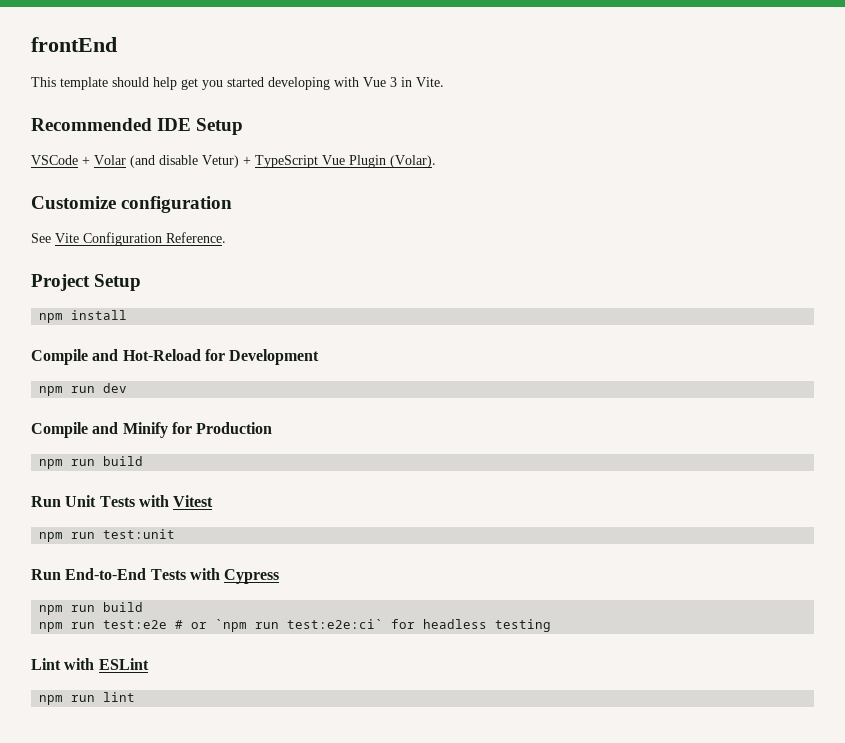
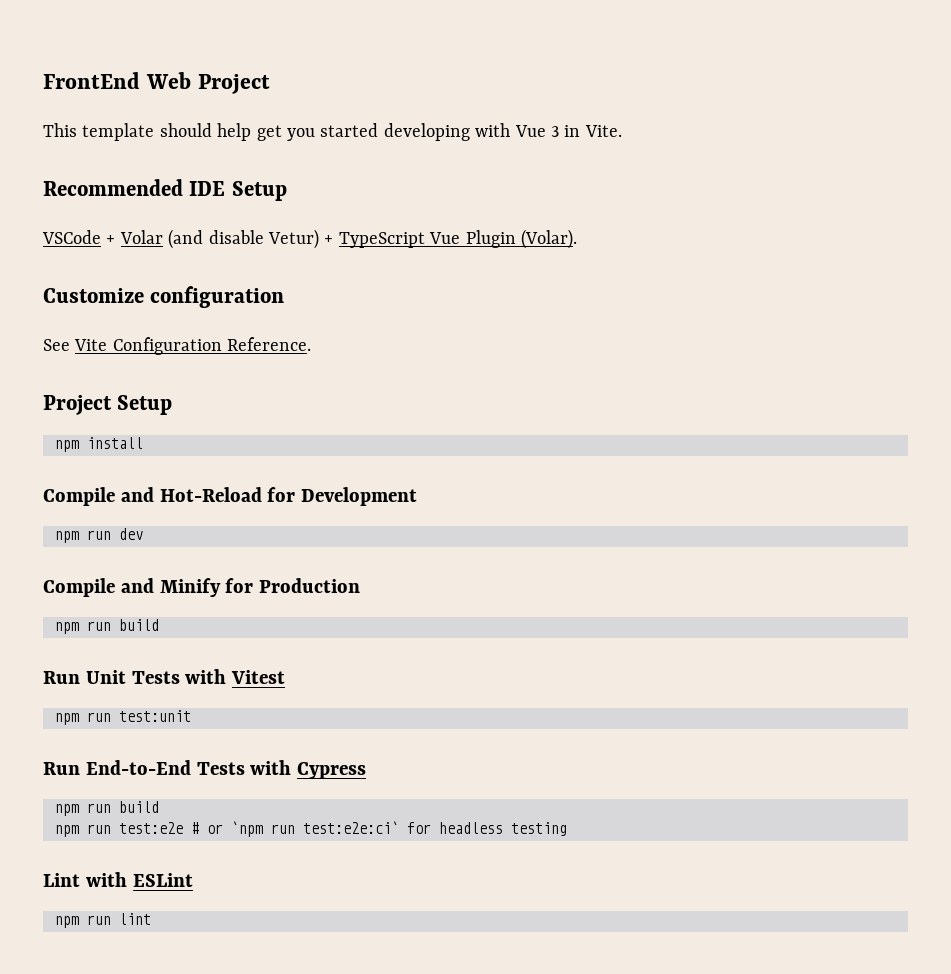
[31,37,117,52] frontEnd -> [43,72,270,94] FrontEnd Web Project

